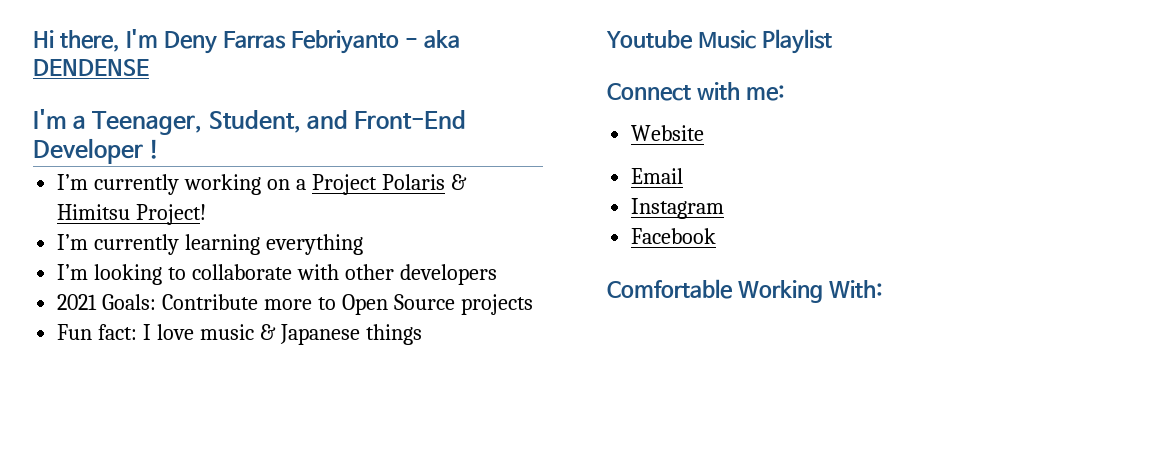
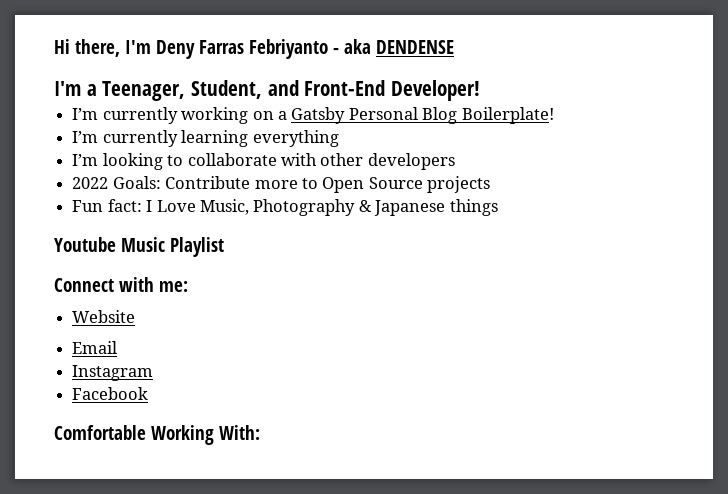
[33,138,160,164] Developer ! -> [391,80,481,101] Developer!
[311,174,467,195] [57,204,207,225] Project Polaris & Himitsu Project! -> [291,107,554,124] Gatsby Personal Blog Boilerplate!
[57,294,98,310] 2021 -> [72,177,109,189] 2022
[157,324,254,340] love music -> [156,199,356,216] Love Music, Photography

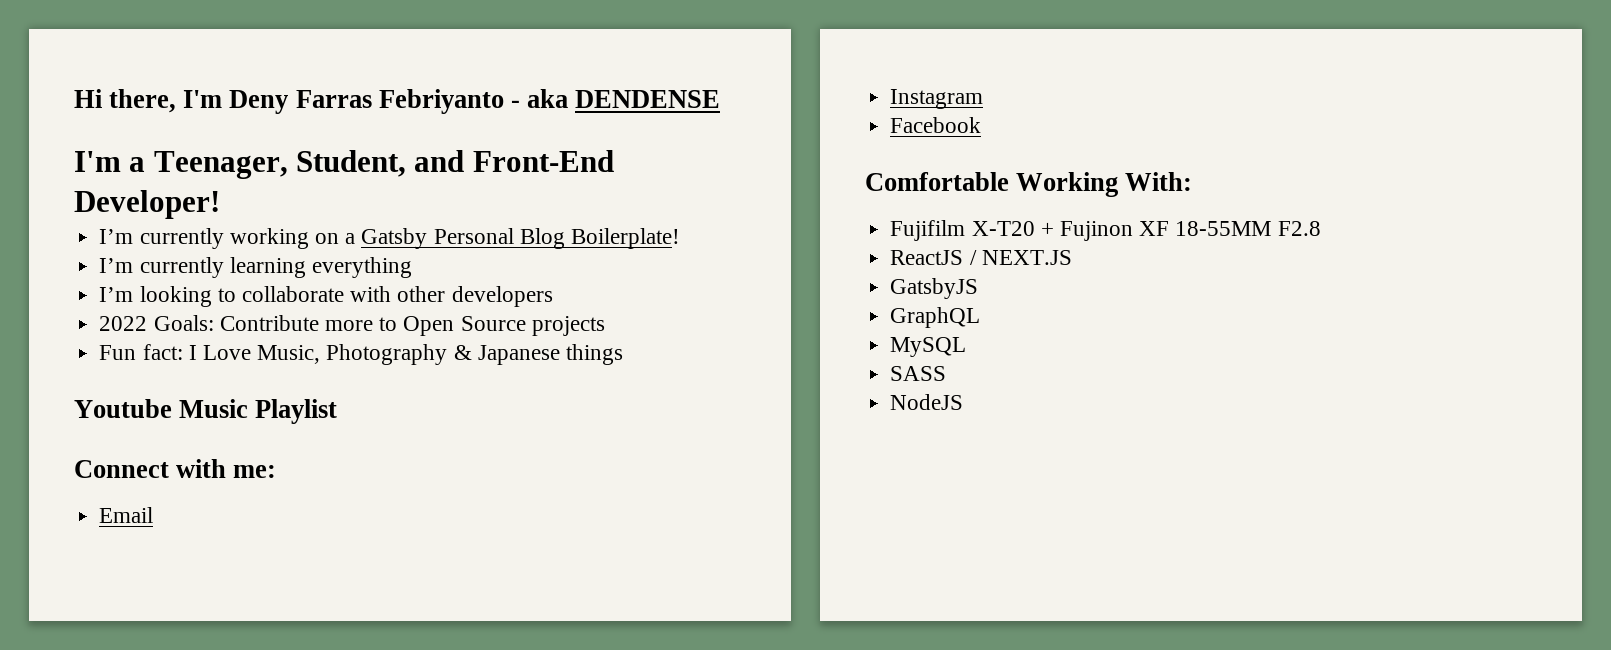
[72,310,136,323] // Website -> (277, 471) none
(260, 432) none -> [890,220,1321,241] [890,250,1072,265] [890,278,979,299] [890,307,981,328] [890,337,967,357] [890,366,947,381] [890,394,964,410] // Fujifilm X-T20 + Fujinon XF 18-55MM F2.8 // ReactJS / NEXT.JS // GatsbyJS // GraphQL // MySQL // SASS // NodeJS

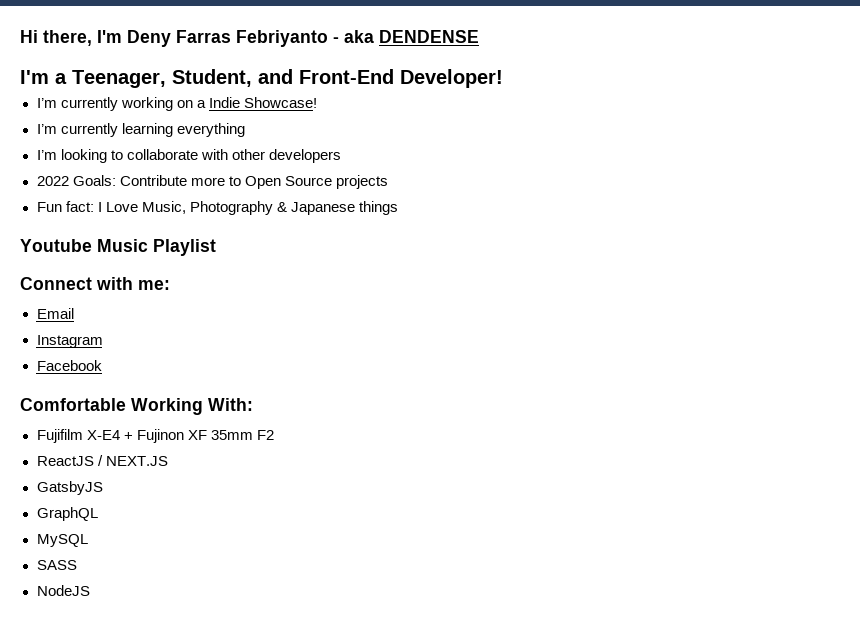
[361,228,680,249] Gatsby Personal Blog Boilerplate! -> [208,97,317,108] Indie Showcase!
[971,221,1035,236] X-T20 -> [86,430,120,440] X-E4
[1175,221,1321,236] 18-55MM F2.8 -> [210,430,274,440] 35mm F2

